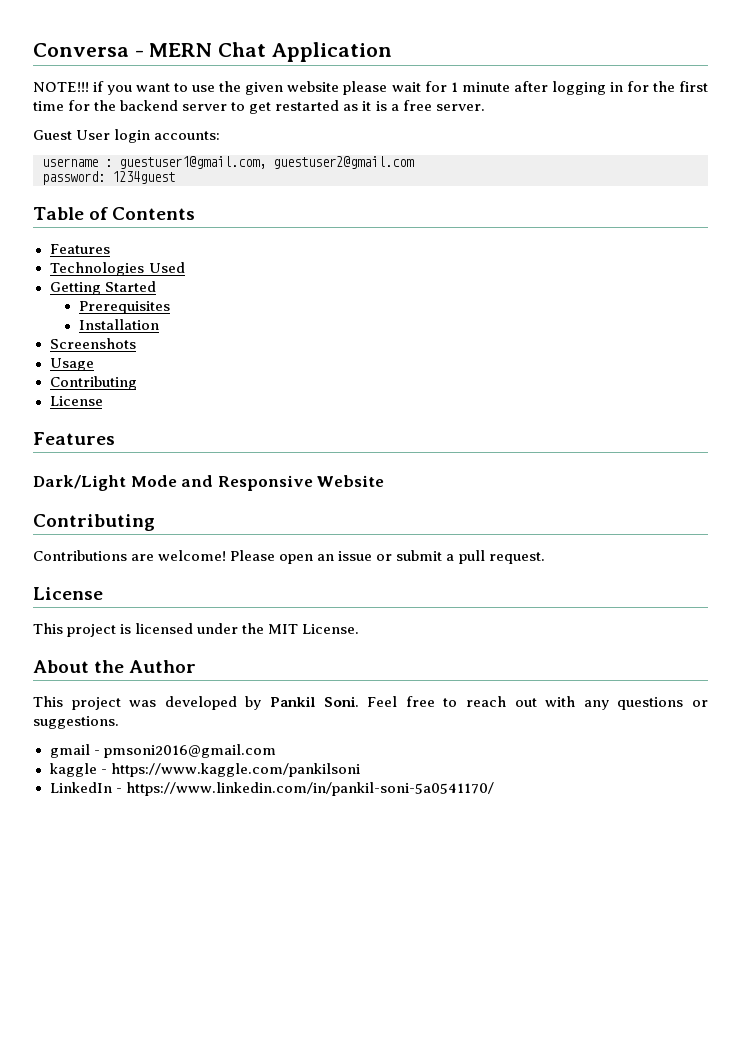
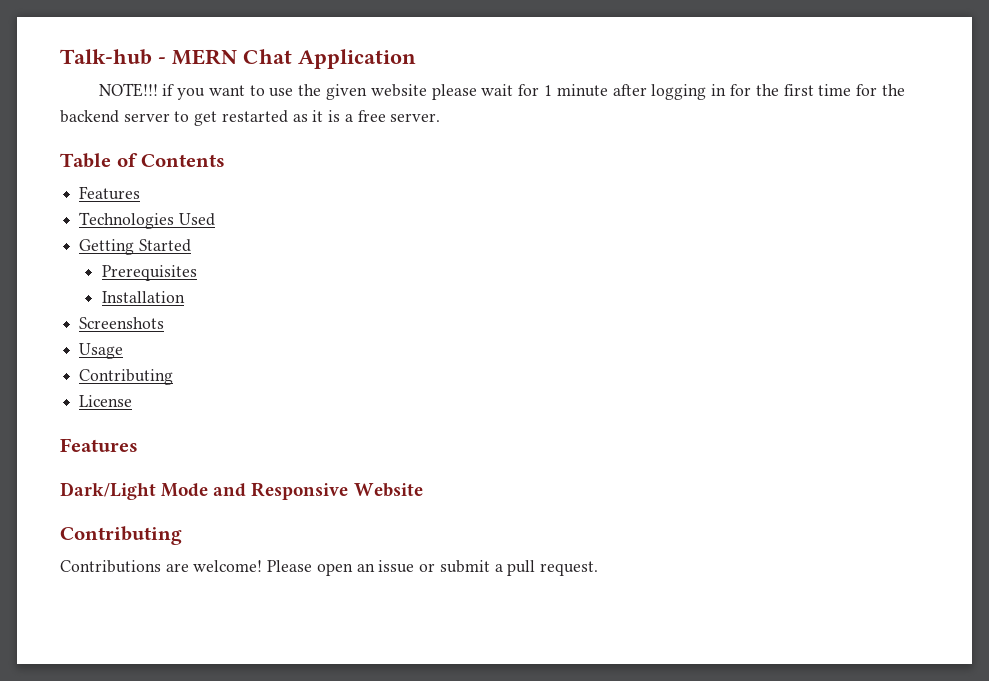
[33,43,129,57] Conversa -> [60,49,152,65] Talk-hub
[33,129,221,143] [42,156,414,169] [42,171,175,185] // Guest User login accounts: // username : guestuser1@gmail.com, guestuser2@gmail.com // password: 1234guest -> (441, 117) none
[33,587,103,600] [33,623,360,637] [33,660,197,673] [33,696,709,710] [33,716,119,729] [49,744,276,758] [49,763,360,777] [49,782,494,796] // License // This project is licensed under the MIT License. // About the Author // This project was developed by Pankil Soni. Feel free to reach out with any questions or suggestions. // gmail - pmsoni2016@gmail.com // kaggle - https://www.kaggle.com/pankilsoni // LinkedIn - https://www.linkedin.com/in/pankil-soni-5a0541170/ -> (598, 568) none

